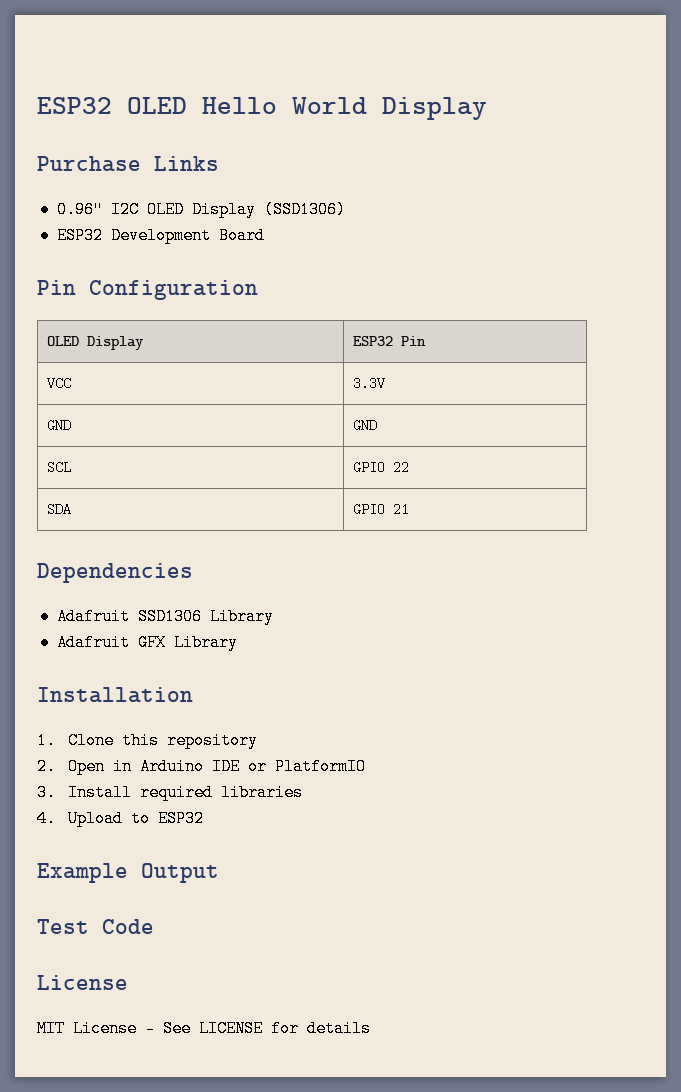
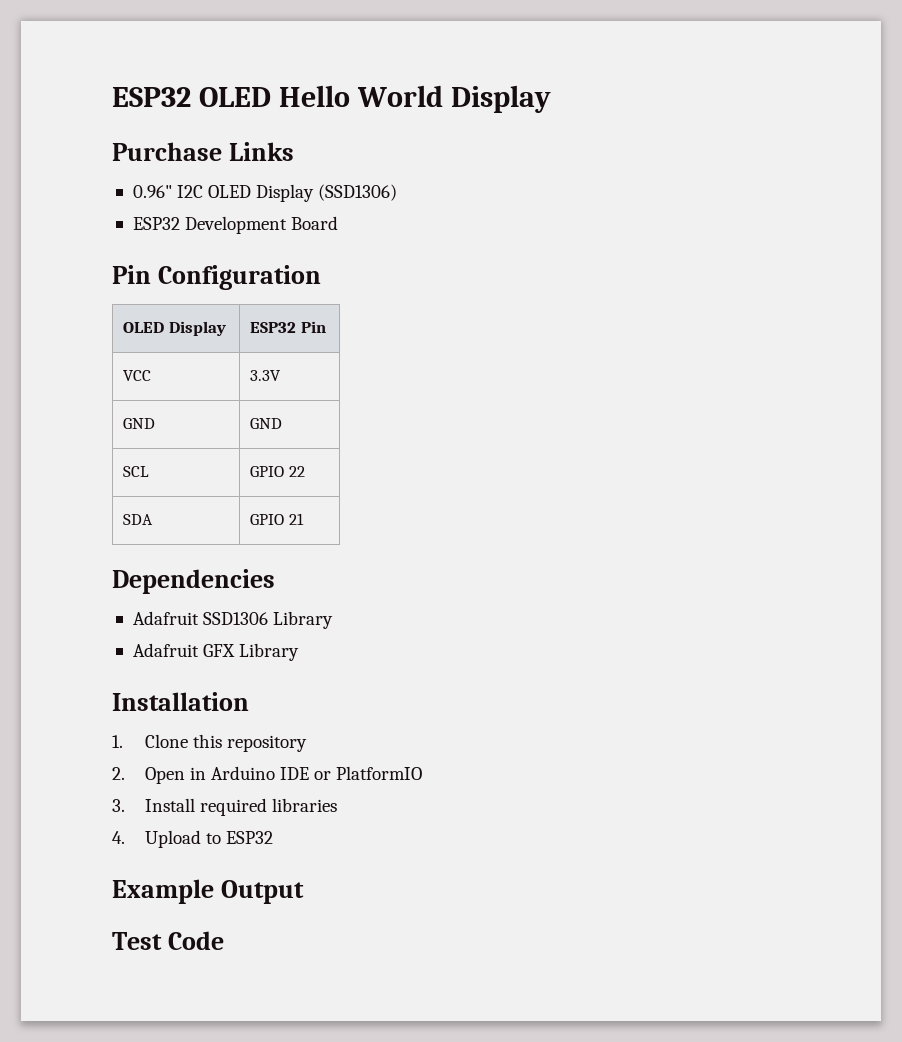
[37,975,128,990] [37,1020,371,1037] // License // MIT License - See LICENSE for details -> (224, 940) none

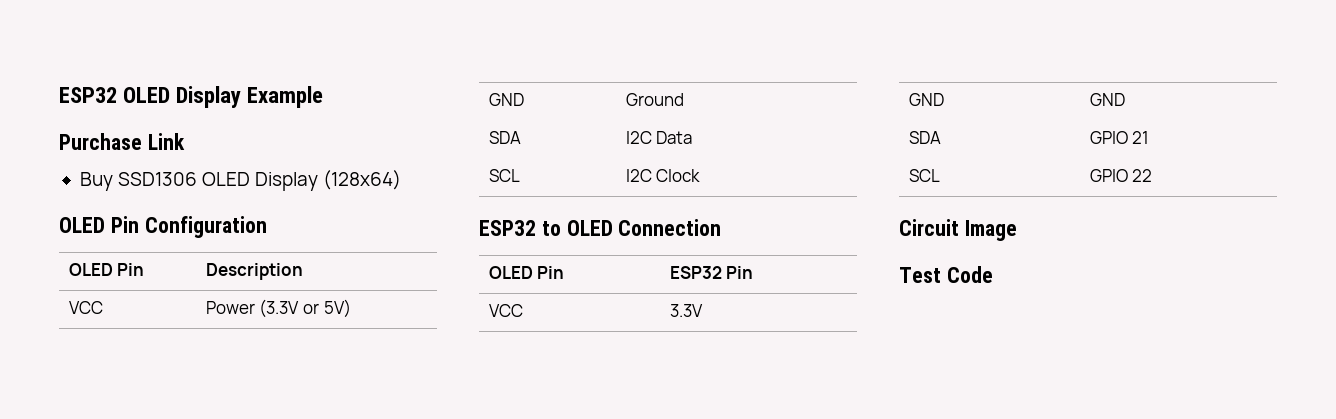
[278,85,551,113] Hello World Display -> [176,86,324,108] Display Example
[228,142,294,161] [132,184,398,202] [132,216,339,234] [112,265,321,290] [123,321,226,336] Links // 0.96" I2C OLED Display (SSD1306) // ESP32 Development Board // Pin Configuration // OLED Display -> [147,133,185,150] [79,170,402,191] [59,216,267,238] [68,263,145,276] [205,263,303,280] [68,301,103,314] [205,299,351,318] [488,93,524,106] [625,93,684,106] [488,131,521,144] [625,131,693,144] [488,169,520,182] [625,169,701,182] [479,219,722,236] [488,266,565,279] Link // Buy SSD1306 OLED Display (128x64) // OLED Pin Configuration // OLED Pin | Description // VCC | Power (3.3V or 5V) // GND | Ground // SDA | I2C Data // SCL | I2C Clock // ESP32 to OLED Connection // OLED Pin
(283, 423) none -> [908,131,941,144] [1089,131,1150,144] // SDA | GPIO 21
[123,514,154,525] [250,513,304,525] [112,569,275,594] [132,611,334,629] [132,643,300,661] [112,692,249,711] [112,734,308,752] [112,766,423,784] [112,798,338,816] [112,830,274,848] [112,879,304,904] // SDA | GPIO 21 // Dependencies // Adafruit SSD1306 Library // Adafruit GFX Library // Installation // 1. Clone this repository // 2. Open in Arduino IDE or PlatformIO // 3. Install required libraries // 4. Upload to ESP32 // Example Output -> [899,219,1017,241] // Circuit Image

